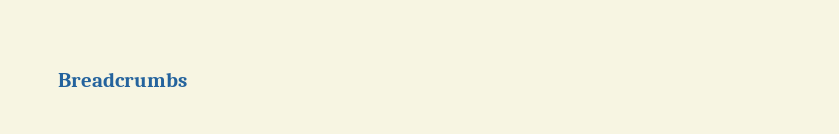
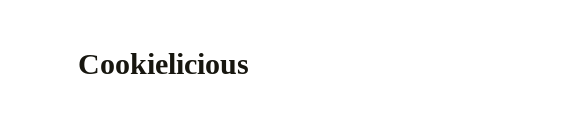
[58,72,187,87] Breadcrumbs -> [78,53,249,74] Cookielicious

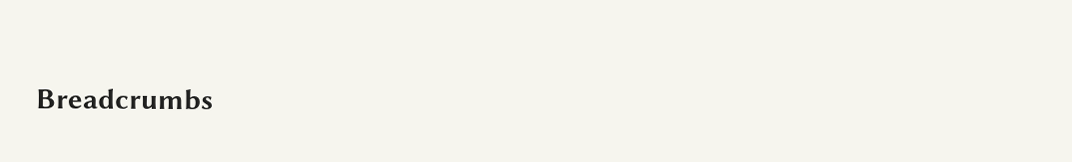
[78,53,249,74] Cookielicious -> [35,88,213,111] Breadcrumbs

